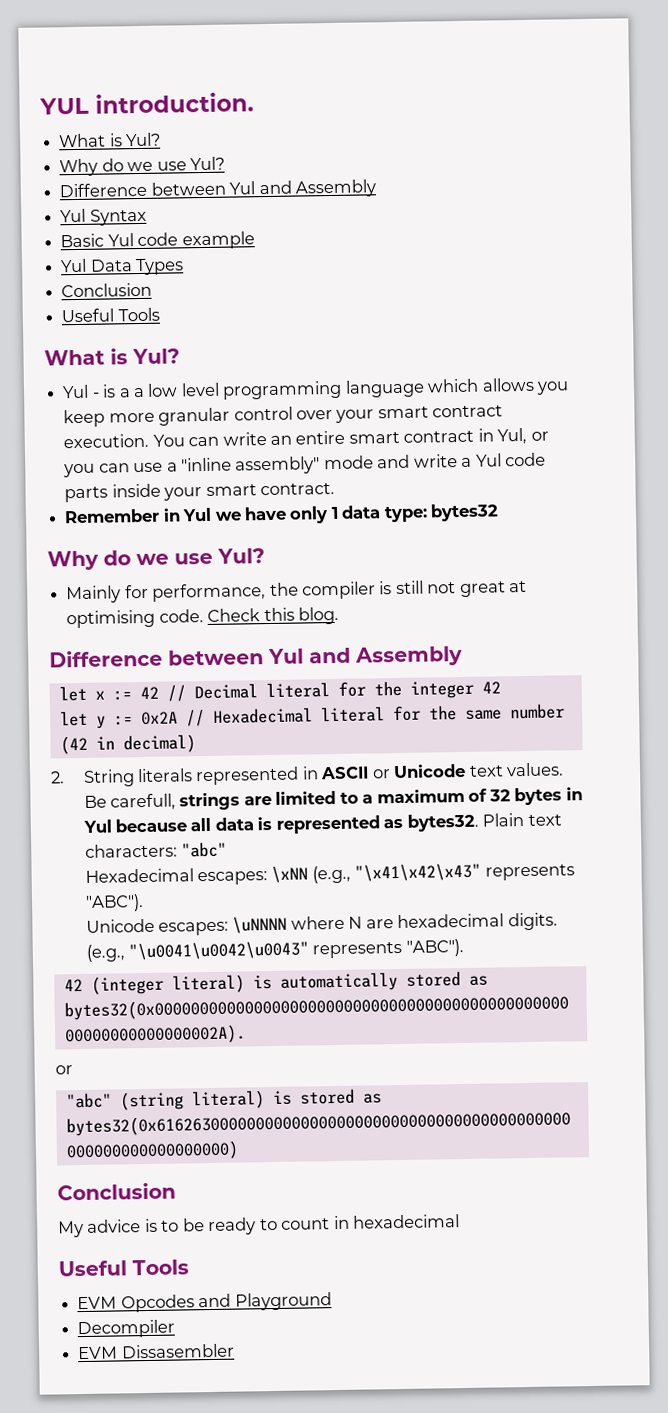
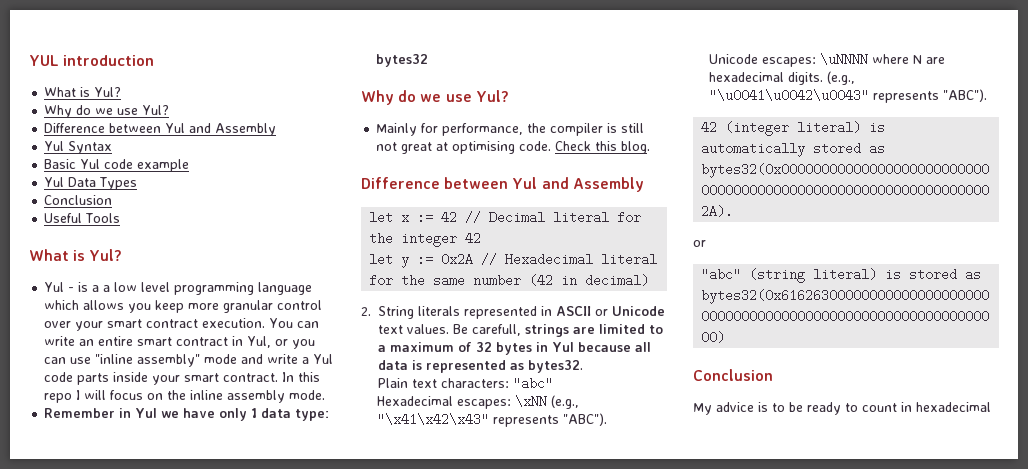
[95,92,254,114] introduction. -> [63,55,154,66] introduction
[166,462,178,472] a -> (92, 360) none
(335, 489) none -> [282,372,321,382] [44,390,326,403] In this repo I will focus on the inline assembly mode.
(479, 822) none -> (583, 366) //
[58,1259,189,1277] [77,1292,332,1313] [77,1319,176,1339] [78,1343,235,1360] // Useful Tools // EVM Opcodes and Playground // Decompiler // EVM Dissasembler -> (991, 407) none

